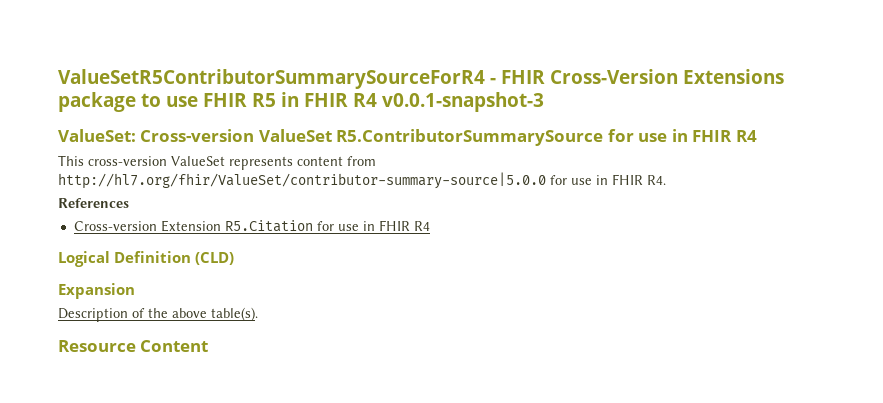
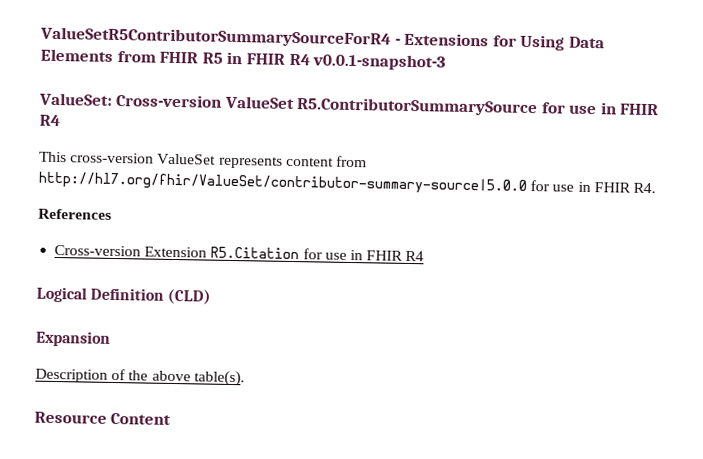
[501,69,784,84] [58,92,198,112] FHIR Cross-Version Extensions package to use -> [404,32,605,51] [40,48,156,63] Extensions for Using Data Elements from

